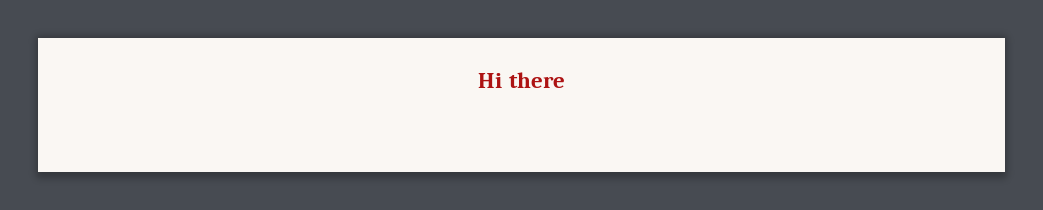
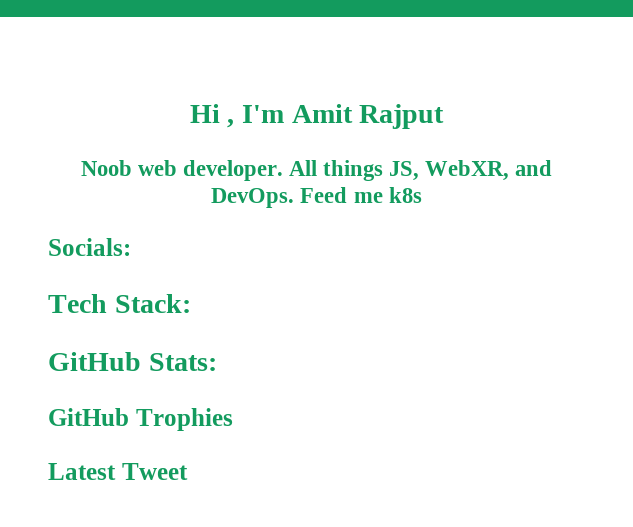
[508,72,565,88] there -> [227,104,445,129] [80,160,553,181] [211,187,422,208] [48,238,131,256] [48,294,191,313] [48,352,217,371] [48,408,233,431] [48,463,188,480] , I'm Amit Rajput // Noob web developer. All things JS, WebXR, and DevOps. Feed me k8s // Socials: // Tech Stack: // GitHub Stats: // GitHub Trophies // Latest Tweet

